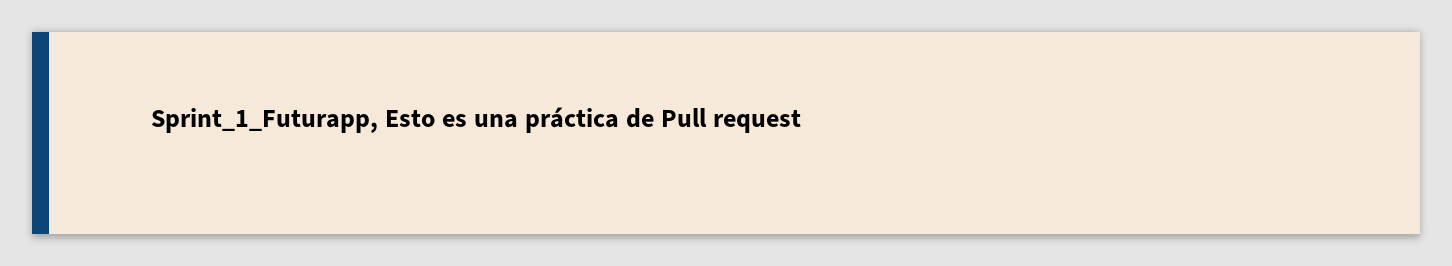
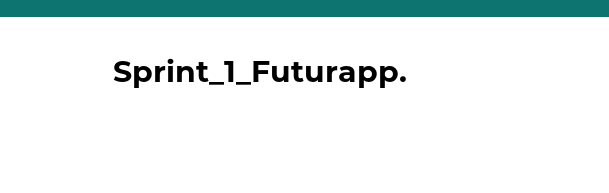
[151,107,802,133] Sprint_1_Futurapp, Esto es una práctica de Pull request -> [113,58,407,88] Sprint_1_Futurapp.

